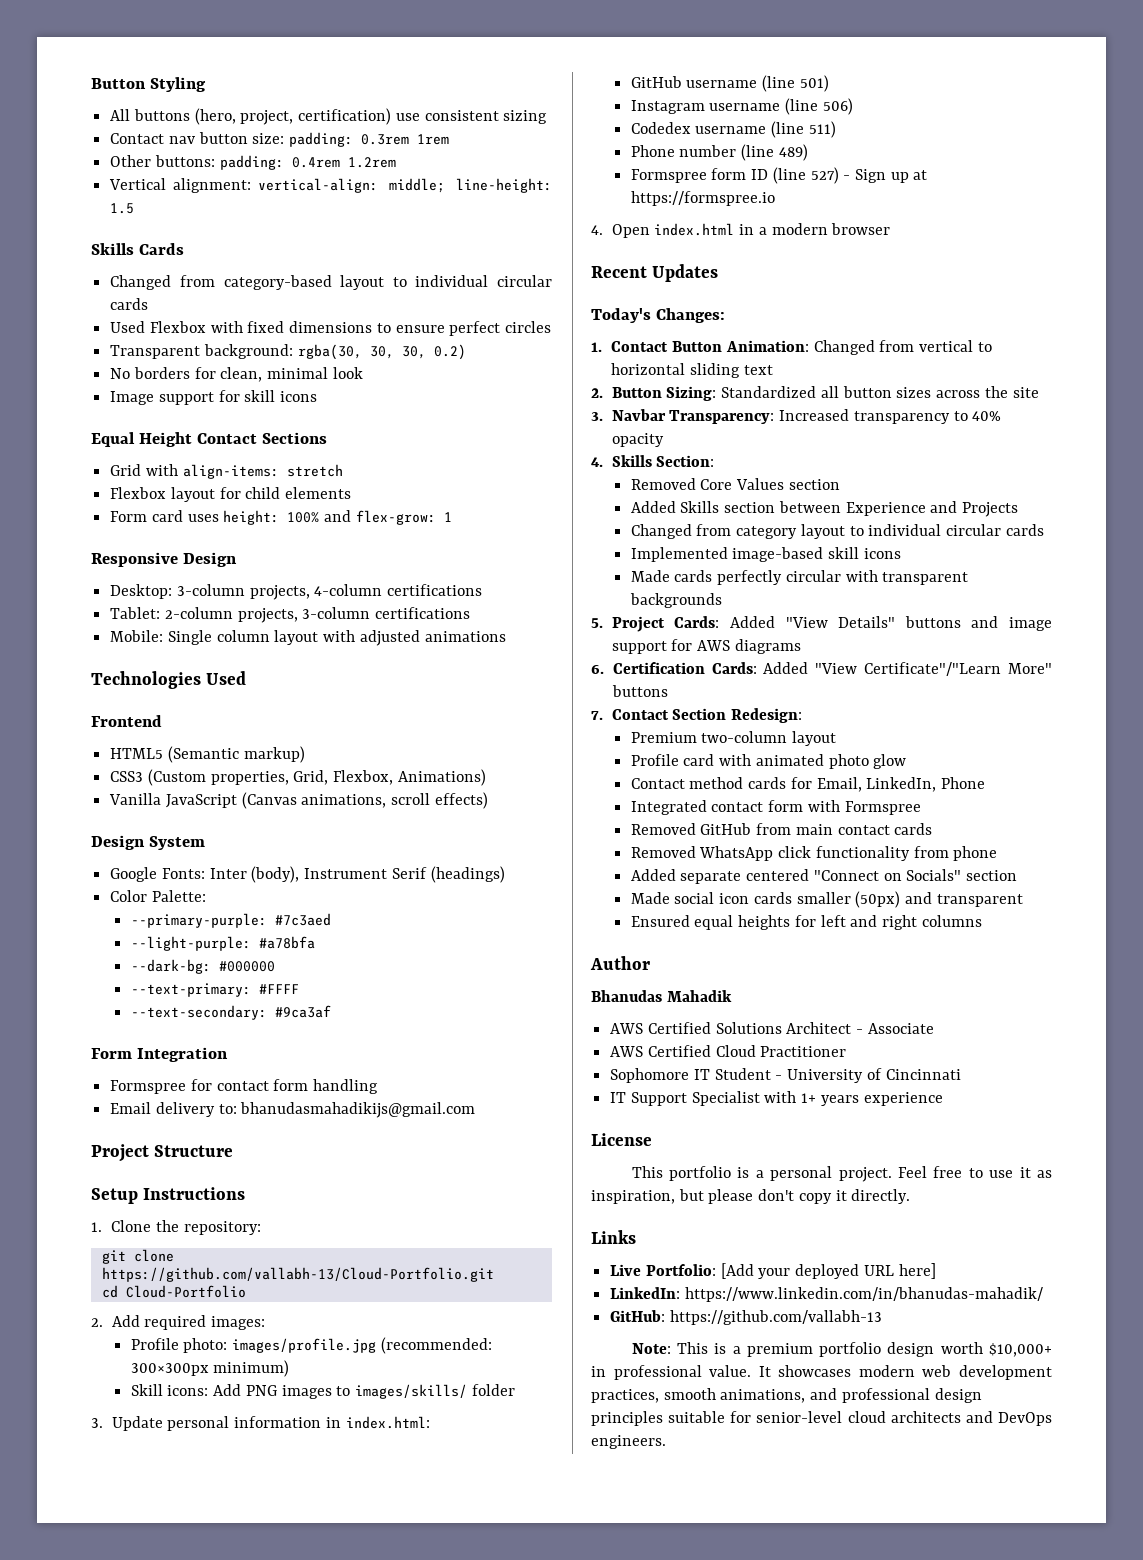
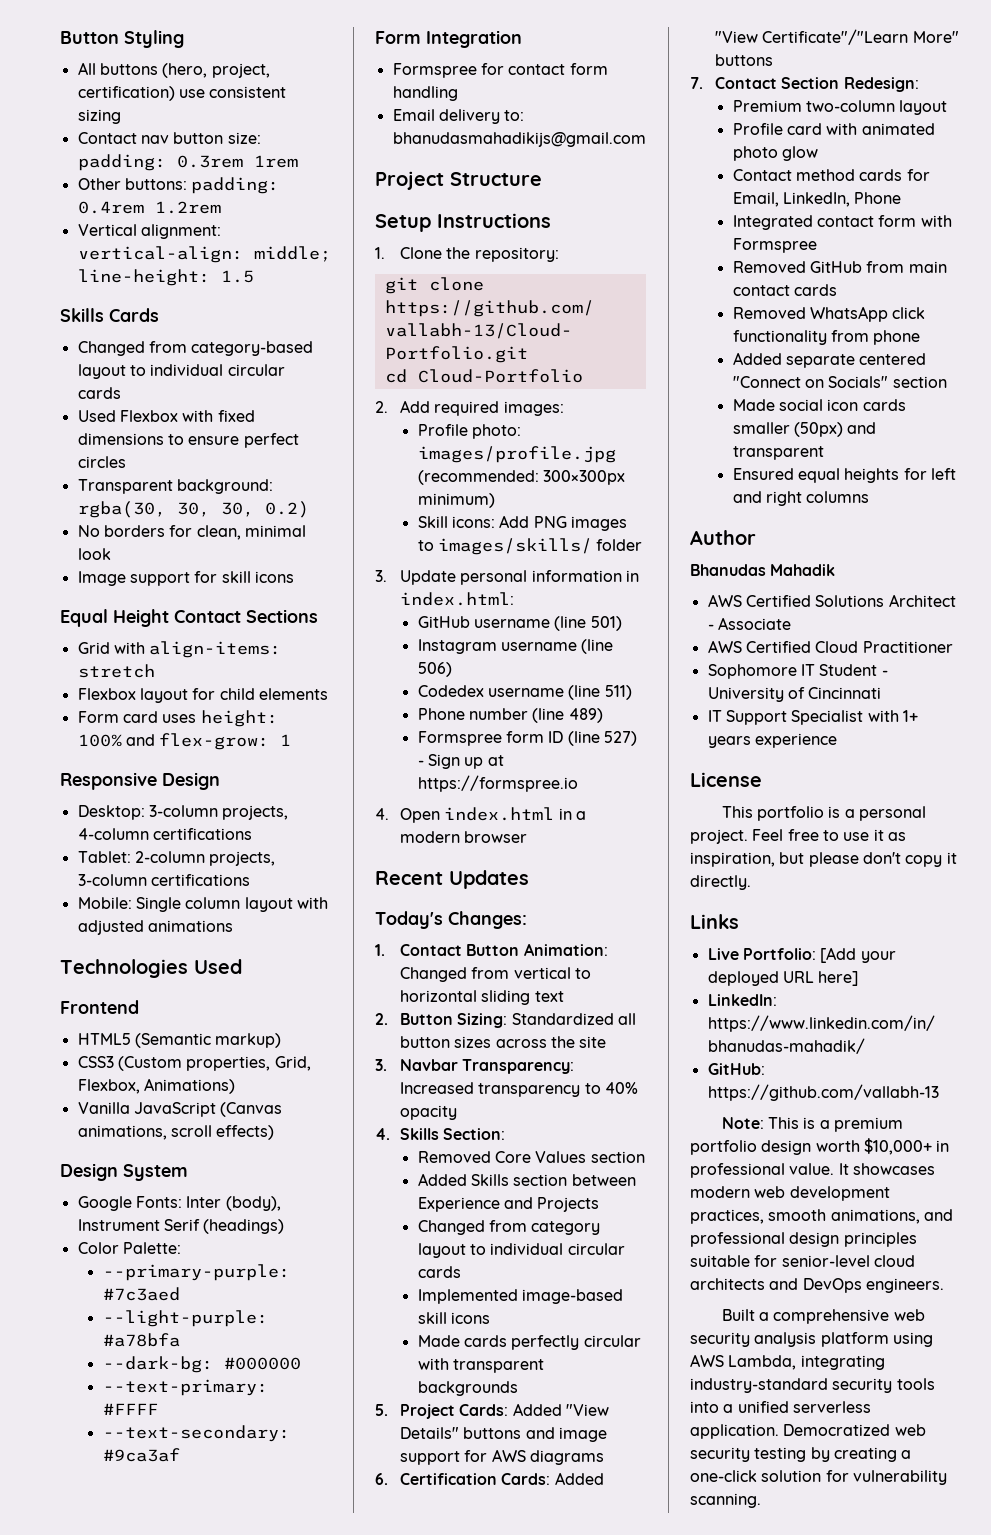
(666, 1442) none -> [721,1309,925,1324] [690,1332,933,1347] [690,1354,885,1370] [690,1378,935,1393] [690,1401,871,1413] [690,1424,926,1439] [690,1447,912,1462] [690,1470,947,1485] [690,1493,761,1508] // Built a comprehensive web security analysis platform using AWS Lambda, integrating industry-standard security tools into a unified serverless application. Democratized web security testing by creating a one-click solution for vulnerability scanning.

